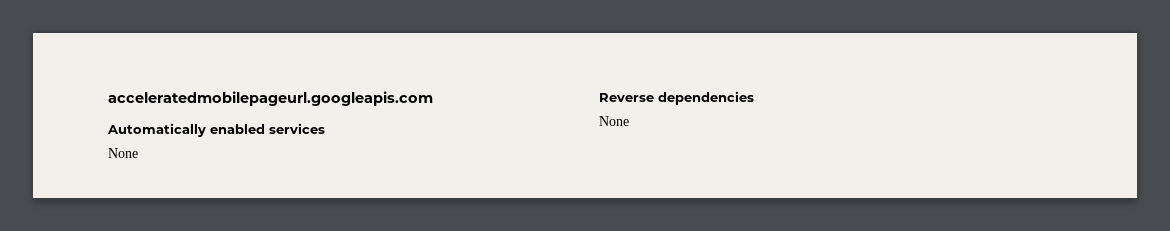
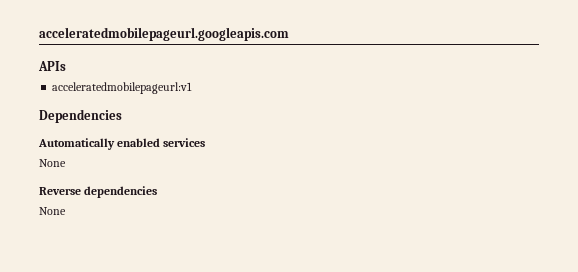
(433, 98) none -> [38,61,66,71] [52,82,193,94] [39,109,122,123] // APIs // acceleratedmobilepageurl:v1 // Dependencies

